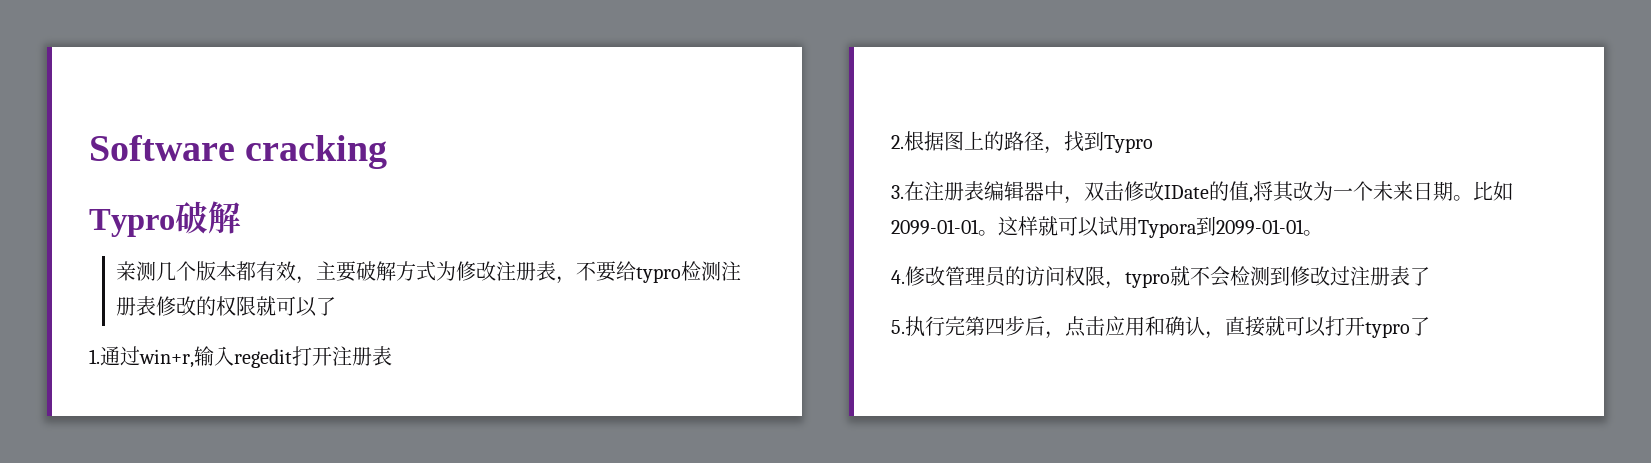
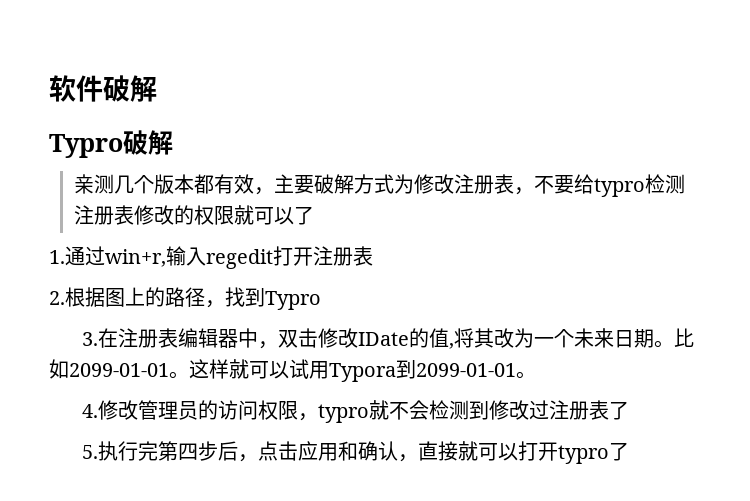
[89,135,388,169] Software cracking -> [49,75,157,102] 软件破解

